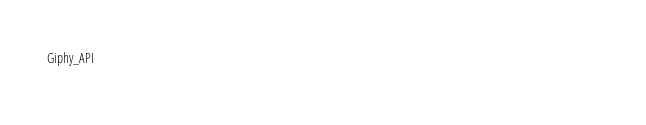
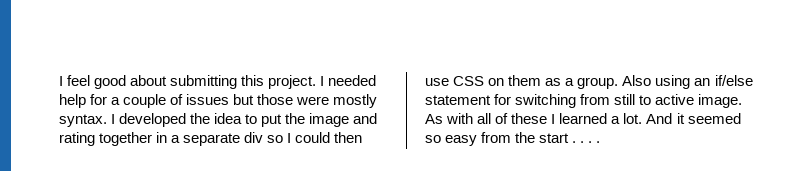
[47,52,94,66] Giphy_API -> [59,75,377,89] [59,94,378,108] [59,113,378,127] [59,132,363,146] [425,75,753,89] [425,94,743,108] [425,113,741,124] [425,132,601,146] I feel good about submitting this project. I needed help for a couple of issues but those were mostly syntax. I developed the idea to put the image and rating together in a separate div so I could then use CSS on them as a group. Also using an if/else statement for switching from still to active image. As with all of these I learned a lot. And it seemed so easy from the start . . . .

